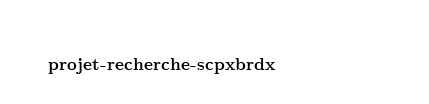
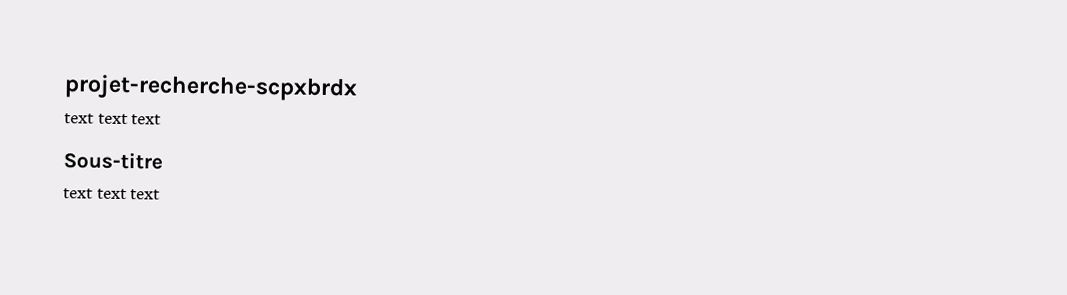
(275, 66) none -> [64,113,162,125] [63,152,163,170] [63,188,161,200] // text text text // Sous-titre // text text text

